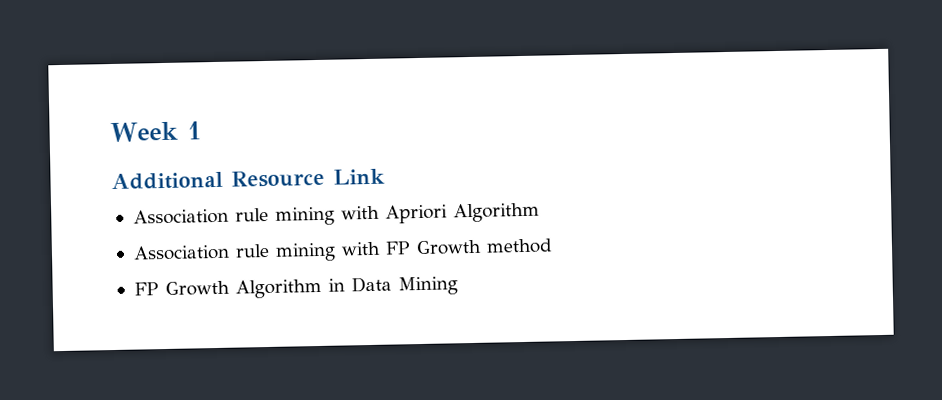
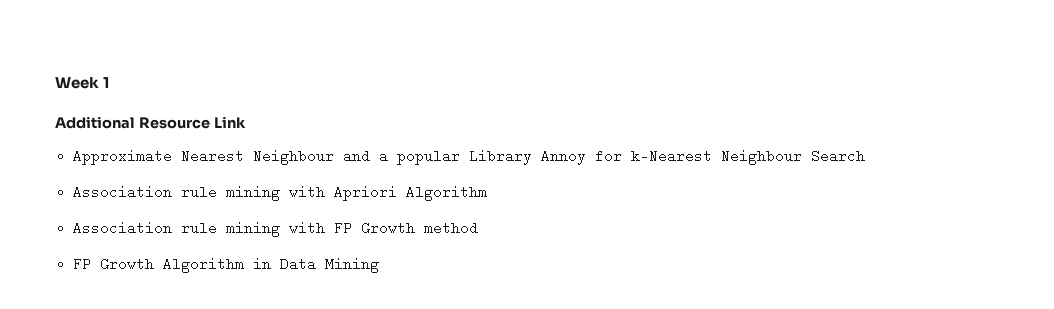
(385, 176) none -> [73,149,866,165] // Approximate Nearest Neighbour and a popular Library Annoy for k-Nearest Neighbour Search

